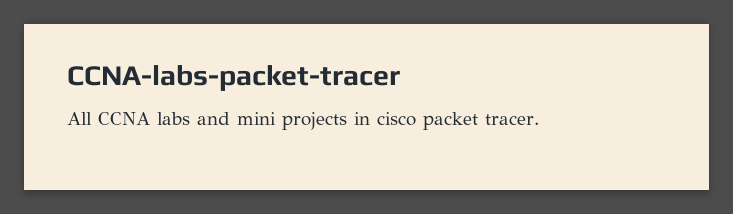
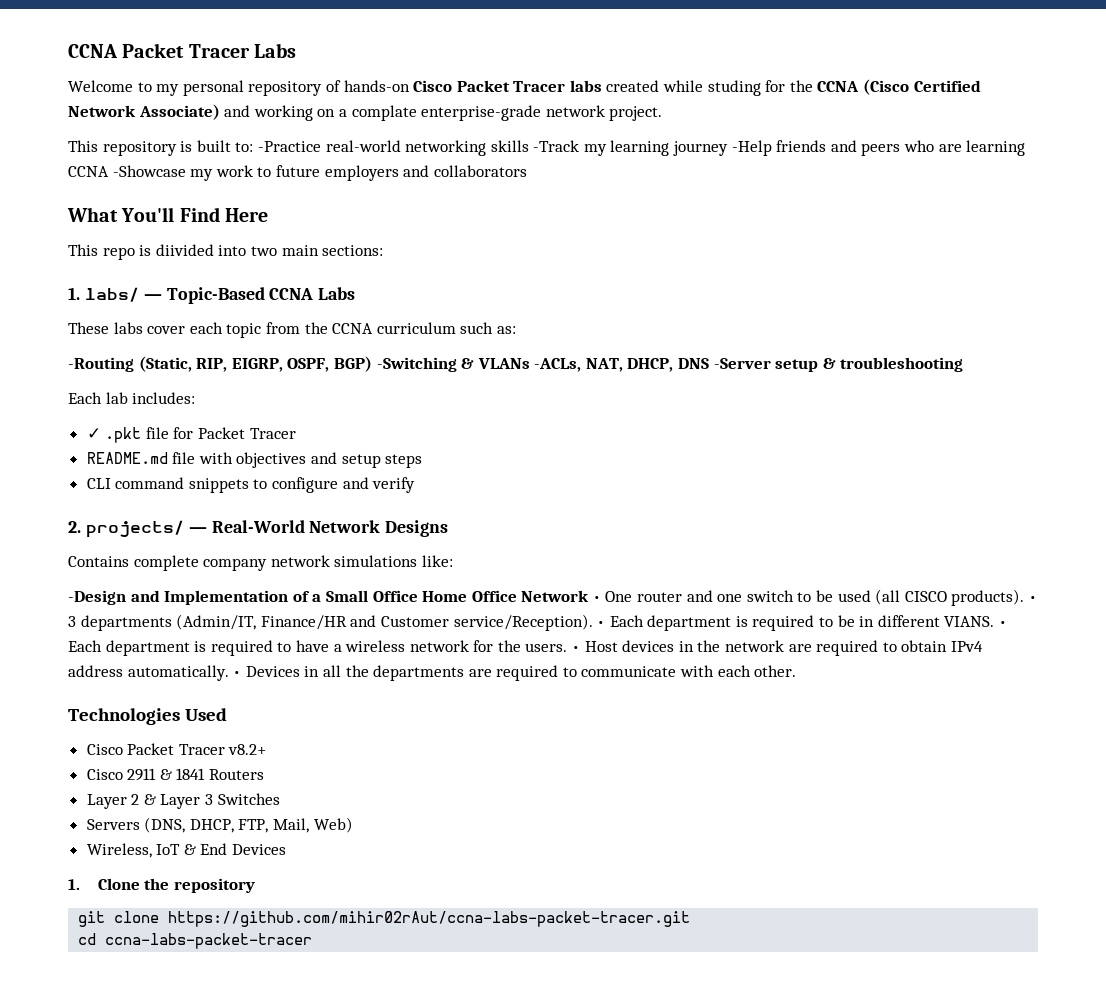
[67,65,400,91] [67,112,539,130] CCNA-labs-packet-tracer // All CCNA labs and mini projects in cisco packet tracer. -> [68,43,296,58] [68,79,981,96] [68,104,663,121] [68,140,1026,156] [68,165,527,181] [67,207,268,222] [68,244,384,260] [68,287,356,304] [68,322,516,338] [68,356,964,372] [68,392,196,404] [86,427,296,443] [86,452,423,468] [86,477,416,493] [68,520,449,538] [68,555,453,571] [68,589,1037,606] [68,614,1008,631] [68,640,983,656] [68,665,797,681] [68,708,227,725] [86,743,267,755] [86,768,265,781] [86,793,280,809] [86,817,353,833] [86,843,287,858] [68,878,255,893] [78,911,691,927] [78,933,313,949] CCNA Packet Tracer Labs // Welcome to my personal repository of hands-on Cisco Packet Tracer labs created while studing for the CCNA (Cisco Certified Network Associate) and working on a complate enterprise-grade network project. // This repository is built to: -Practice real-world networking skills -Track my learning journey -Help friends and peers who are learning CCNA -Showcase my work to future employers and collaborators // What You'll Find Here // This repo is diivided into two main sections: // 1. labs/ — Topic-Based CCNA Labs // These labs cover each topic from the CCNA curriculum such as: // -Routing (Static, RIP, EIGRP, OSPF, BGP) -Switching & VLANs -ACLs, NAT, DHCP, DNS -Server setup & troubleshooting // Each lab includes: // ✓ .pkt file for Packet Tracer // README.md file with objectives and setup steps // CLI command snippets to configure and verify // 2. projects/ — Real-World Network Designs // Contains complete company network simulations like: // -Design and Implementation of a Small Office Home Office Network • One router and one switch to be used (all CISCO products). • 3 departments (Admin/IT, Finance/HR and Customer service/Reception). • Each department is required to be in different VIANS. • Each department is required to have a wireless network for the users. • Host devices in the network are required to obtain IPv4 address automatically. • Devices in all the departments are required to communicate with each other. // Technologies Used // Cisco Packet Tracer v8.2+ // Cisco 2911 & 1841 Routers // Layer 2 & Layer 3 Switches // Servers (DNS, DHCP, FTP, Mail, Web) // Wireless, IoT & End Devices // 1. Clone the repository // git clone https://github.com/mihir02rAut/ccna-labs-packet-tracer.git // cd ccna-labs-packet-tracer

